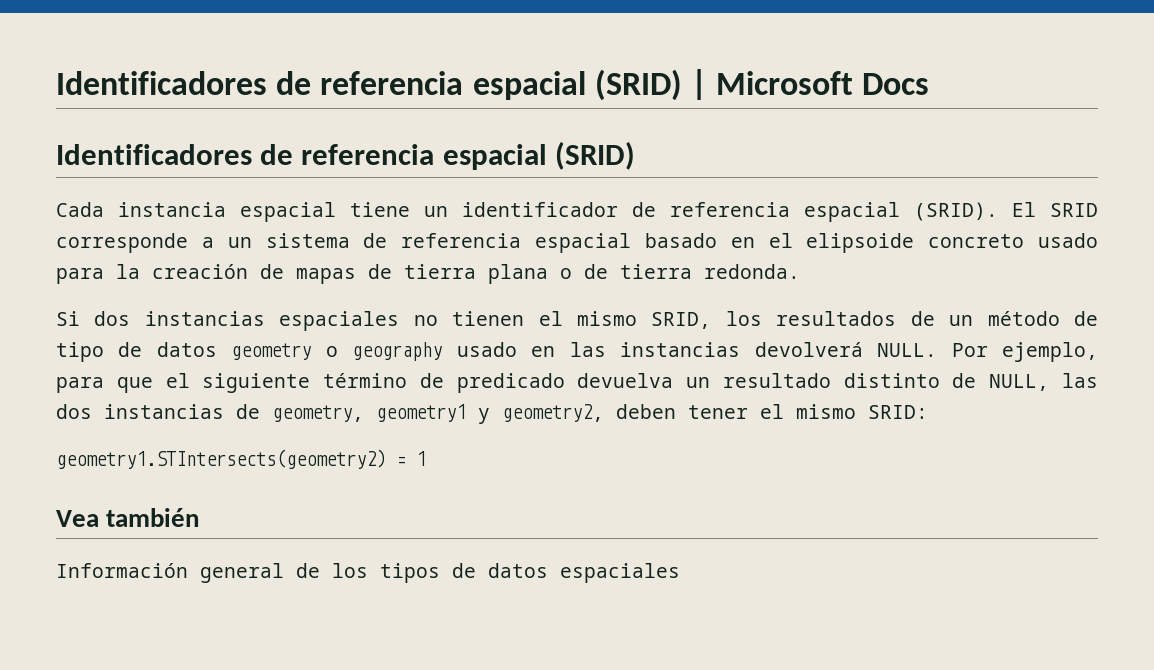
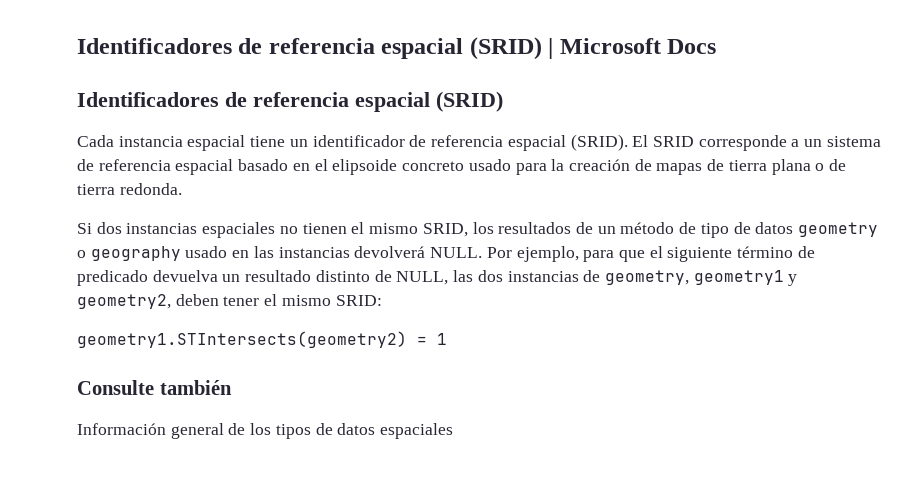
[56,510,99,527] Vea -> [77,380,154,395] Consulte

